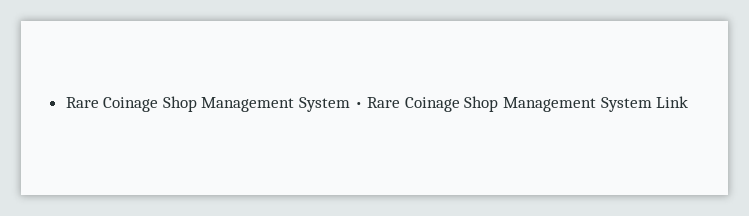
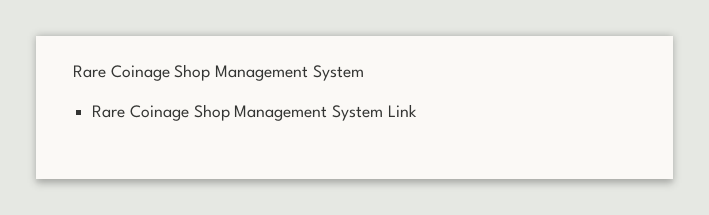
[65,96,363,112] Rare Coinage Shop Management System • -> [73,64,364,81] Rare Coinage Shop Management System //

